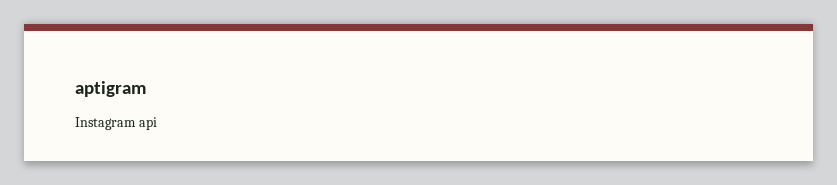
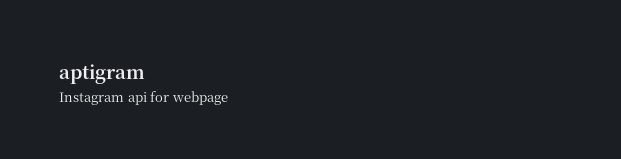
(157, 123) none -> [150,91,228,105] for webpage

